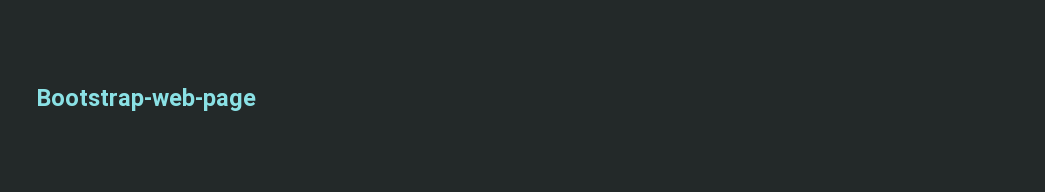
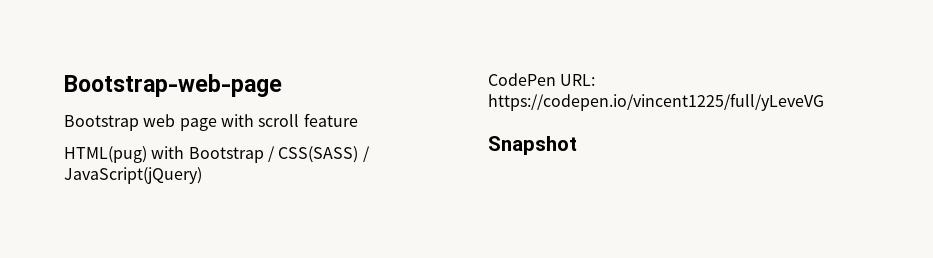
(256, 99) none -> [64,113,358,131] [64,146,370,163] [64,167,202,184] [488,73,596,86] [488,93,824,111] [488,136,577,155] // Bootstrap web page with scroll feature // HTML(pug) with Bootstrap / CSS(SASS) / JavaScript(jQuery) // CodePen URL: https://codepen.io/vincent1225/full/yLeveVG // Snapshot

